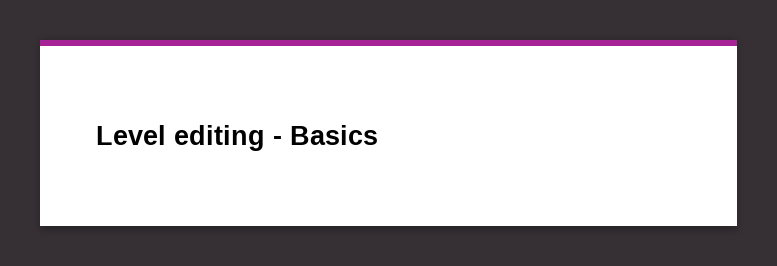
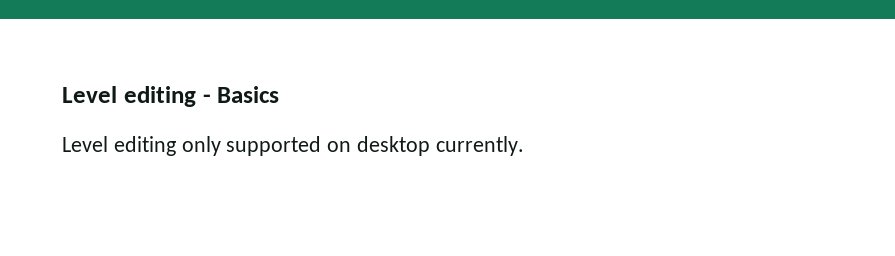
(378, 135) none -> [62,136,524,156] // Level editing only supported on desktop currently.

